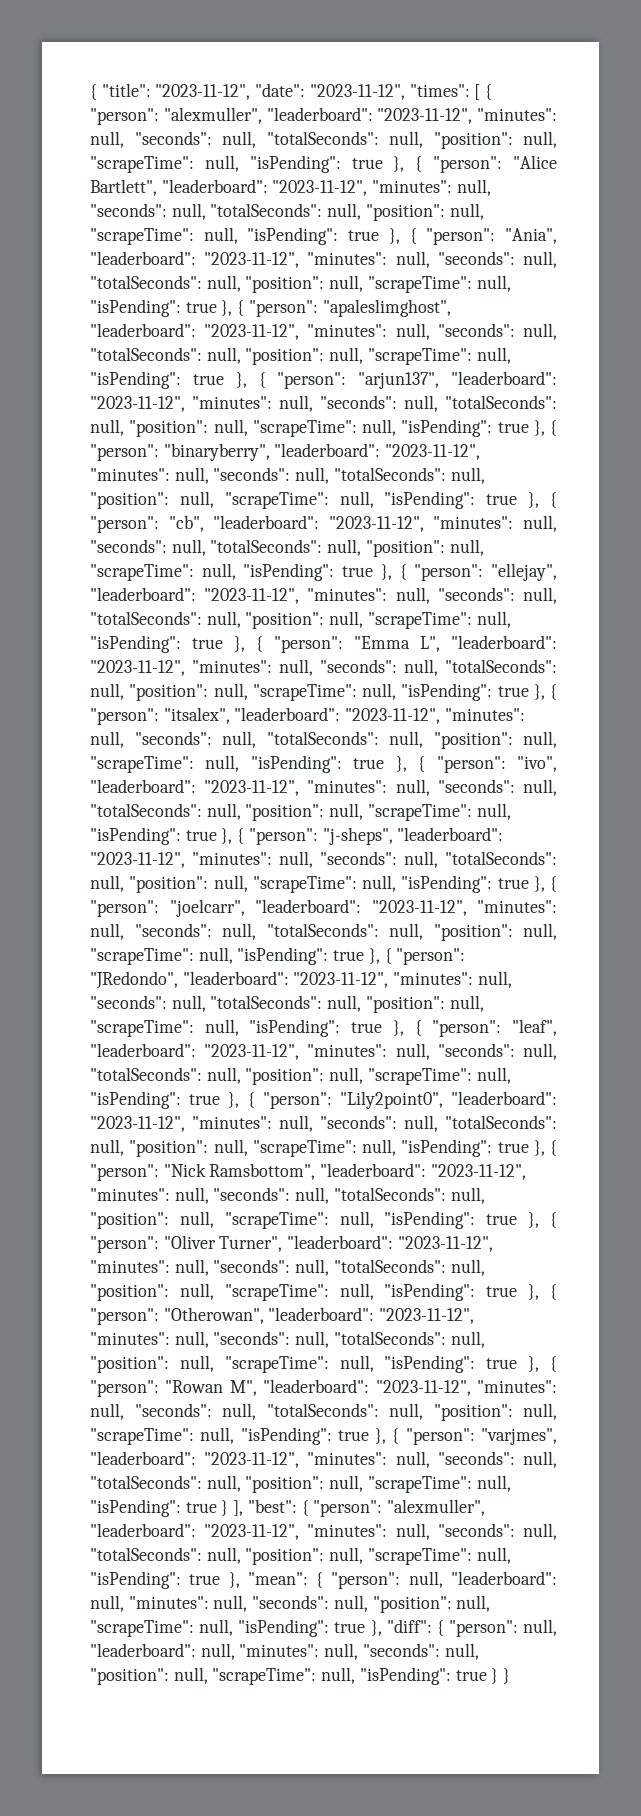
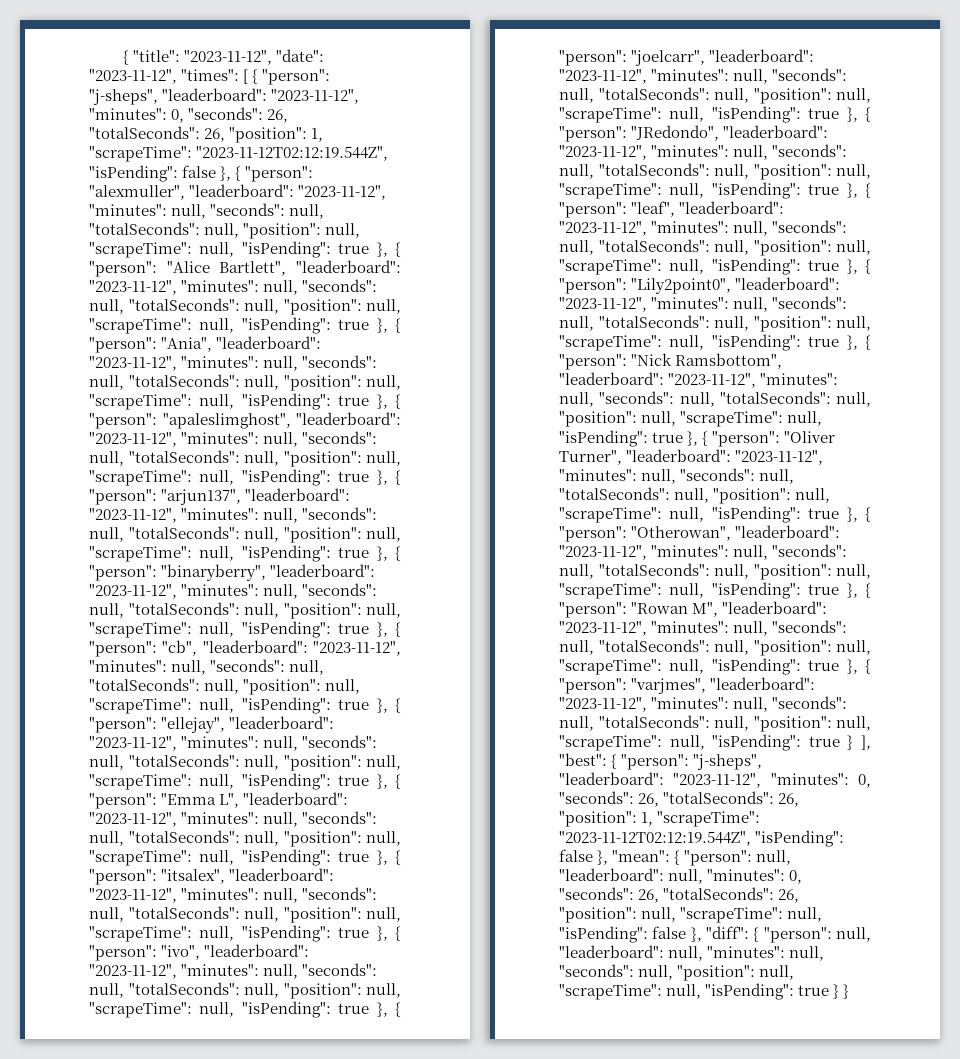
(159, 116) none -> [89,88,360,105] [89,107,289,123] [89,126,324,143] [89,146,389,162] [89,165,314,182] "j-sheps", "leaderboard": "2023-11-12", "minutes": 0, "seconds": 26, "totalSeconds": 26, "position": 1, "scrapeTime": "2023-11-12T02:12:19.544Z", "isPending": false }, { "person":
[322,827,504,845] [90,851,557,868] [90,875,557,893] [90,900,159,917] "j-sheps", "leaderboard": "2023-11-12", "minutes": null, "seconds": null, "totalSeconds": null, "position": null, "scrapeTime": null, "isPending": true }, { "person": -> (627, 58) none
[387,1499,486,1516] [90,1523,557,1540] [90,1547,511,1565] [90,1571,221,1589] "alexmuller", "leaderboard": "2023-11-12", "minutes": null, "seconds": null, "totalSeconds": null, "position": null, "scrapeTime": null, "isPending": true -> [693,754,763,770] [559,772,871,788] [559,791,800,807] [559,811,761,827] [559,830,845,847] [559,849,593,862] "j-sheps", "leaderboard": "2023-11-12", "minutes": 0, "seconds": 26, "totalSeconds": 26, "position": 1, "scrapeTime": "2023-11-12T02:12:19.544Z", "isPending": false
[213,1595,491,1613] [90,1619,366,1637] null, "seconds": null, "position": null, "scrapeTime": null, "isPending": true -> [789,870,803,884] [559,887,800,903] [559,907,823,923] [559,926,687,943] 0, "seconds": 26, "totalSeconds": 26, "position": null, "scrapeTime": null, "isPending": false

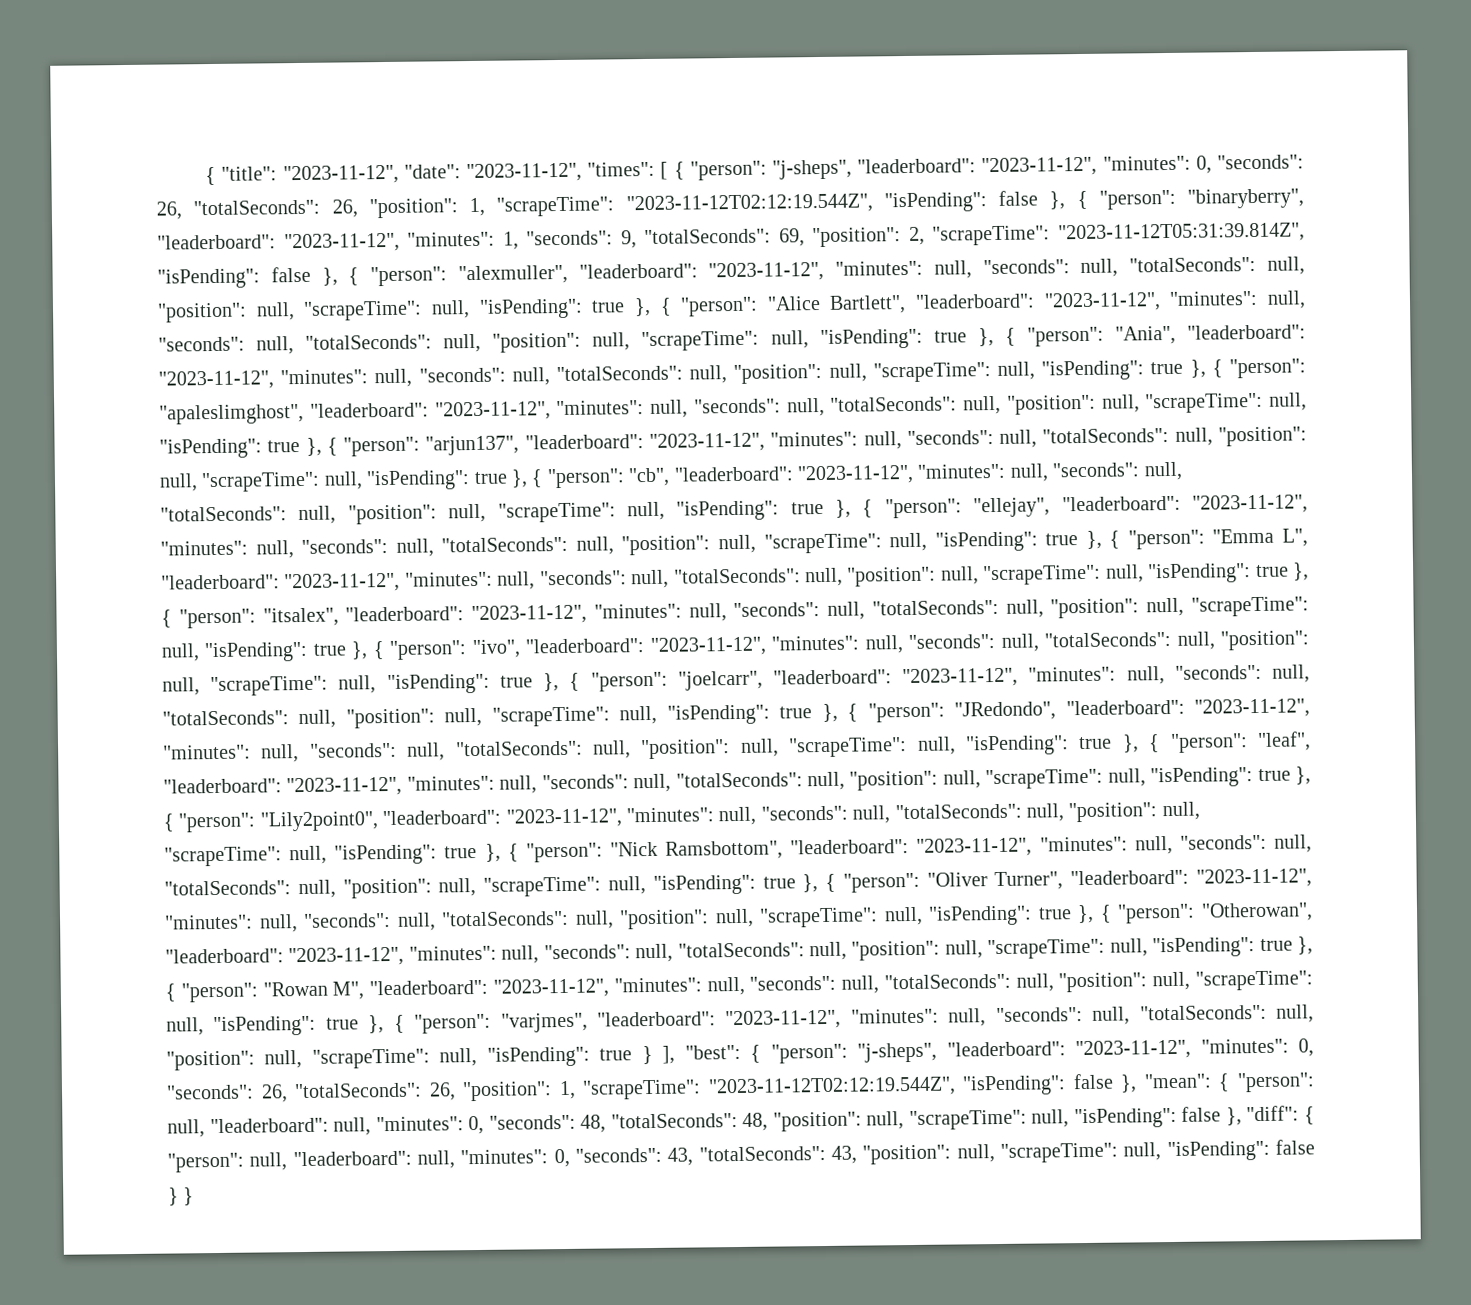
(314, 174) none -> [1187,188,1304,209] [157,222,1305,253] [157,266,448,289] "binaryberry", "leaderboard": "2023-11-12", "minutes": 1, "seconds": 9, "totalSeconds": 69, "position": 2, "scrapeTime": "2023-11-12T05:31:39.814Z", "isPending": false }, { "person":
[161,564,376,581] [89,583,378,599] [89,602,401,619] [89,621,401,638] [89,641,157,657] "binaryberry", "leaderboard": "2023-11-12", "minutes": null, "seconds": null, "totalSeconds": null, "position": null, "scrapeTime": null, "isPending": true }, { "person": -> (625, 478) none
[638,887,800,903] 26, "totalSeconds": 26, -> [580,1112,769,1133] 48, "totalSeconds": 48,
[789,946,825,961] [559,964,795,981] [559,983,830,1000] null, "seconds": null, "position": null, "scrapeTime": null, "isPending": true -> [553,1139,1316,1168] 0, "seconds": 43, "totalSeconds": 43, "position": null, "scrapeTime": null, "isPending": false

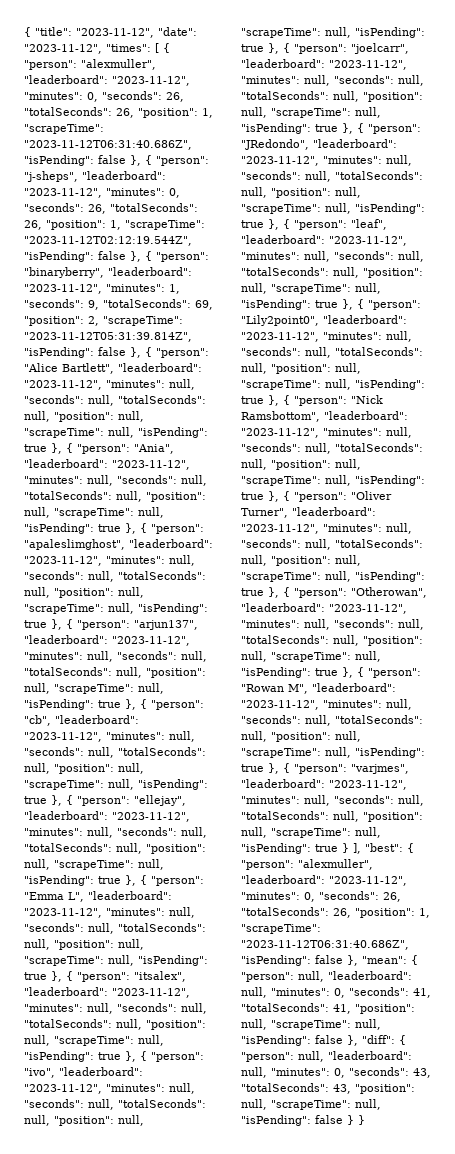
(767, 170) none -> [81,59,156,70] [24,75,190,86] [24,91,184,102] [24,107,213,118] [24,124,104,134] [24,140,192,150] [24,155,209,166] "alexmuller", "leaderboard": "2023-11-12", "minutes": 0, "seconds": 26, "totalSeconds": 26, "position": 1, "scrapeTime": "2023-11-12T06:31:40.686Z", "isPending": false }, { "person":
[457,256,1305,285] [157,296,759,323] "alexmuller", "leaderboard": "2023-11-12", "minutes": null, "seconds": null, "totalSeconds": null, "position": null, "scrapeTime": null, "isPending": true }, { "person": -> (209, 353) none
[857,1042,938,1063] "j-sheps", -> [298,859,373,870] "alexmuller",
[707,1076,956,1098] "2023-11-12T02:12:19.544Z", -> [241,940,409,950] "2023-11-12T06:31:40.686Z",
[580,1112,769,1133] 48, "totalSeconds": 48, -> [413,988,431,998] [241,1003,351,1014] 41, "totalSeconds": 41,

